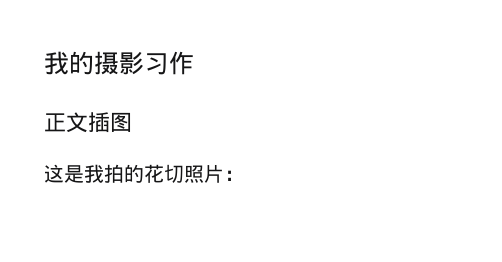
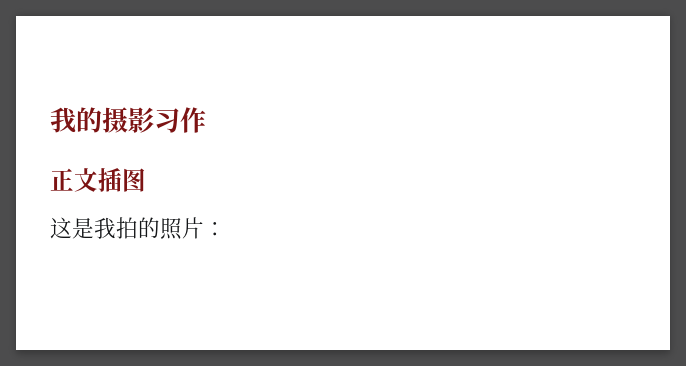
[144,164,184,183] 花切 -> (160, 227) none

